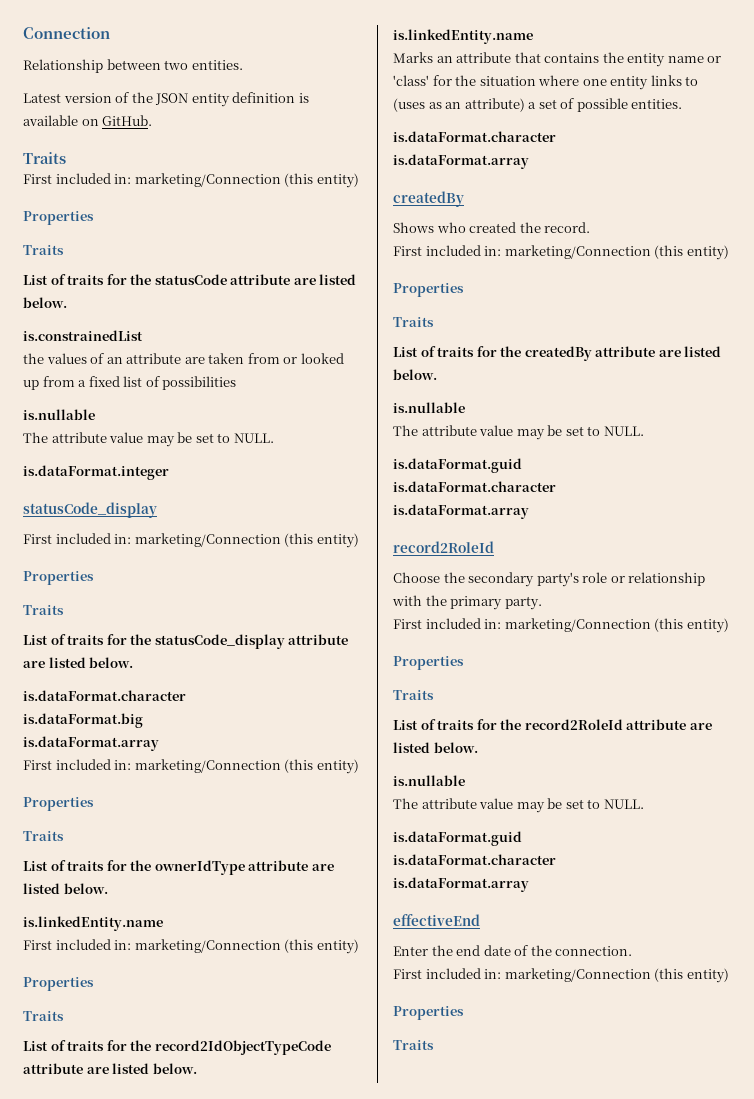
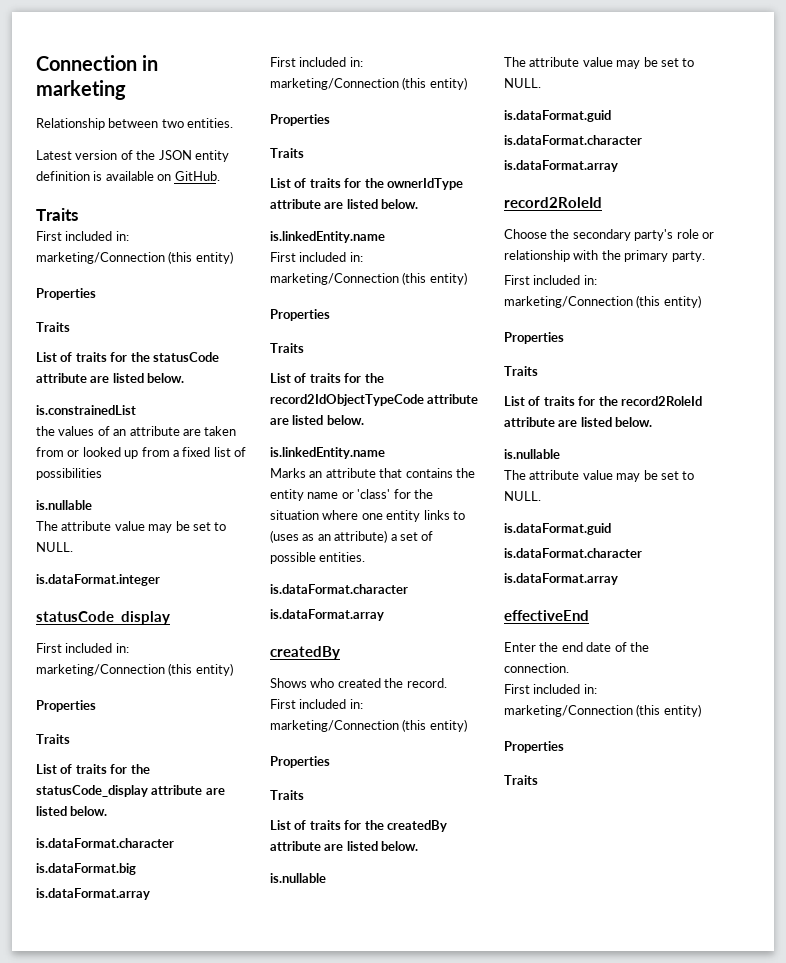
(110, 33) none -> [142,55,159,71] [36,80,126,100] in marketing

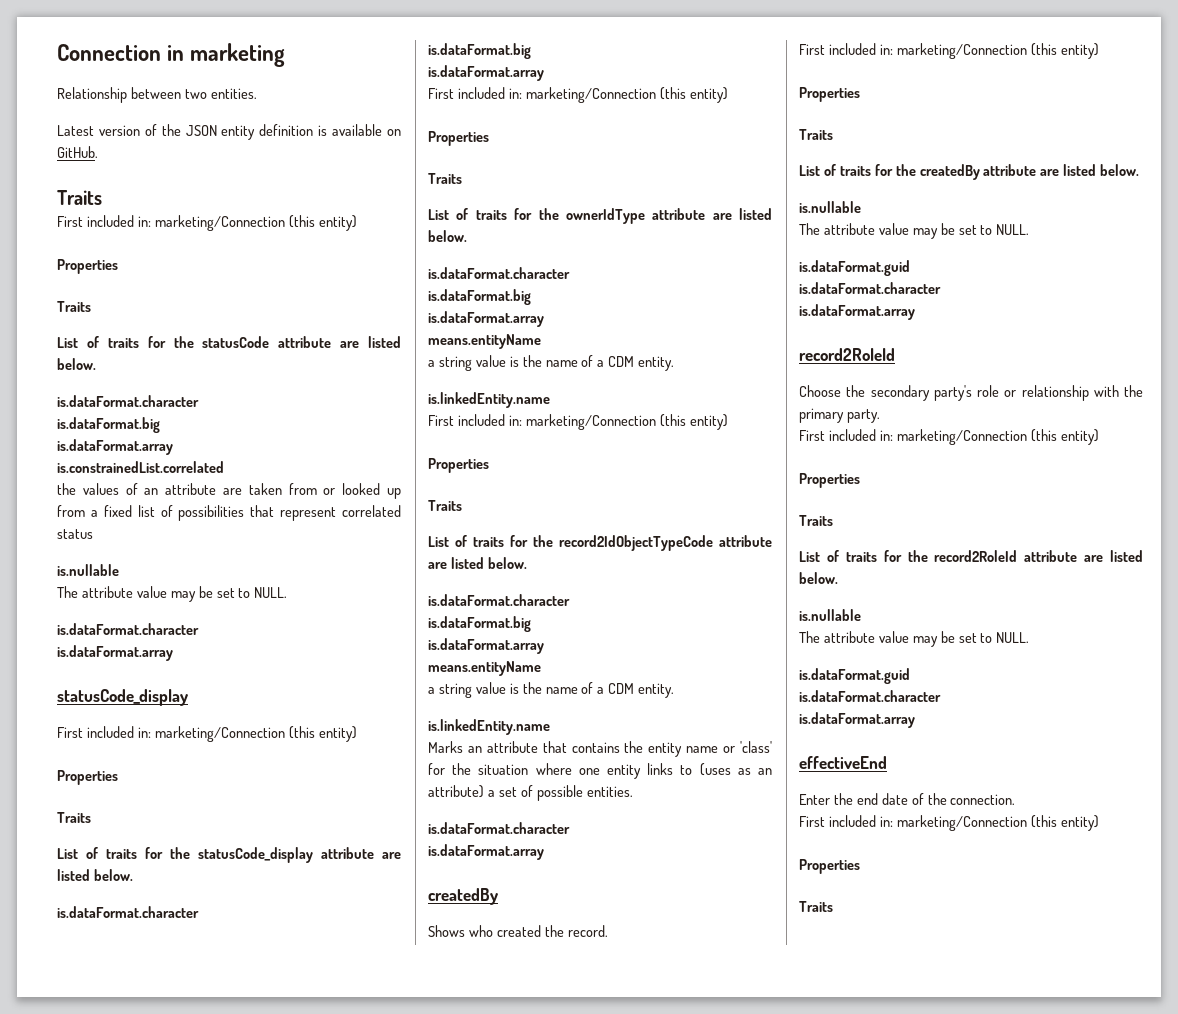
[36,405,136,415] is.constrainedList -> [57,395,199,407] [57,417,160,433] [57,439,173,455] [57,461,224,473] is.dataFormat.character // is.dataFormat.big // is.dataFormat.array // is.constrainedList.correlated
[36,500,92,510] [36,521,227,533] [36,542,73,552] [36,574,160,586] // is.nullable // The attribute value may be set to NULL. // is.dataFormat.integer -> [250,505,401,521] [57,529,93,539] [57,564,119,576] [57,586,288,602] [57,623,199,635] [57,645,173,661] that represent correlated status // is.nullable // The attribute value may be set to NULL. // is.dataFormat.character // is.dataFormat.array
(419, 204) none -> [428,267,570,279] [428,289,531,305] [428,311,544,327] [428,334,541,349] [428,355,675,371] // is.dataFormat.character // is.dataFormat.big // is.dataFormat.array // means.entityName // a string value is the name of a CDM entity.
(364, 420) none -> [428,594,570,606] [428,616,531,632] [428,638,544,654] [428,661,541,676] [428,682,675,698] // is.dataFormat.character // is.dataFormat.big // is.dataFormat.array // means.entityName // a string value is the name of a CDM entity.

